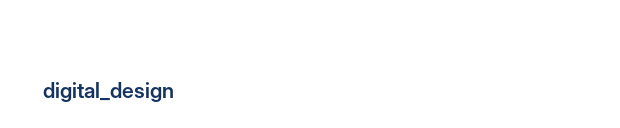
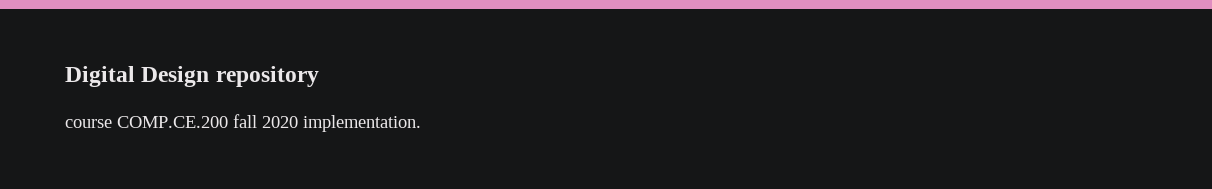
[43,82,174,102] digital_design -> [65,66,319,87] [65,114,421,132] Digital Design repository // course COMP.CE.200 fall 2020 implementation.

